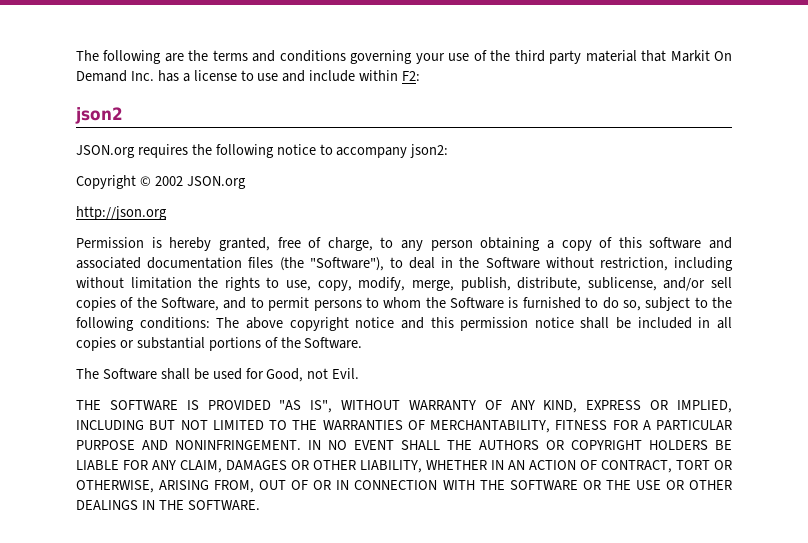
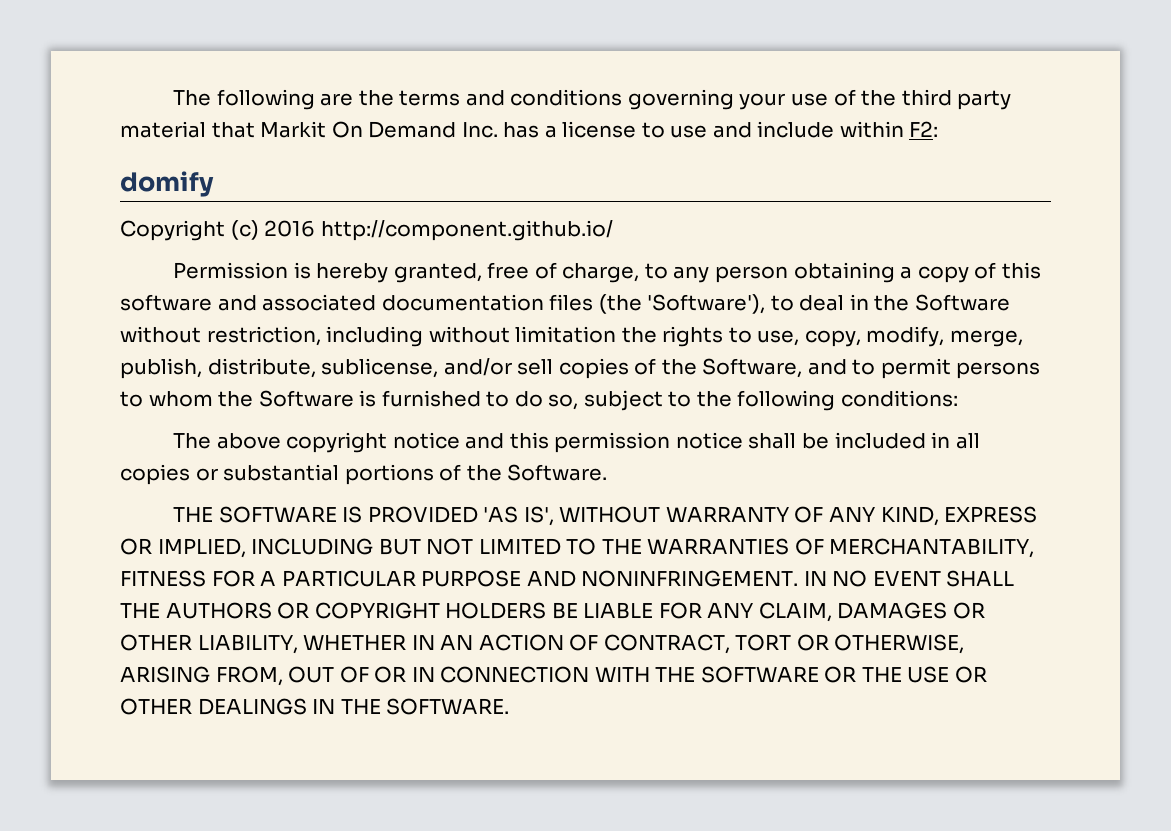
[75,107,123,124] [76,144,449,158] [76,175,246,189] [76,206,167,220] json2 // JSON.org requires the following notice to accompany json2: // Copyright © 2002 JSON.org // http://json.org -> [120,171,214,197] [120,220,613,241] domify // Copyright (c) 2016 http://component.github.io/
[309,257,384,271] "Software"), -> [647,294,766,314] 'Software'),
(210, 323) none -> (958, 398) //
[76,368,360,382] // The Software shall be used for Good, not Evil. -> (608, 472) none
[279,400,333,413] "AS IS", -> [483,506,554,526] 'AS IS',

